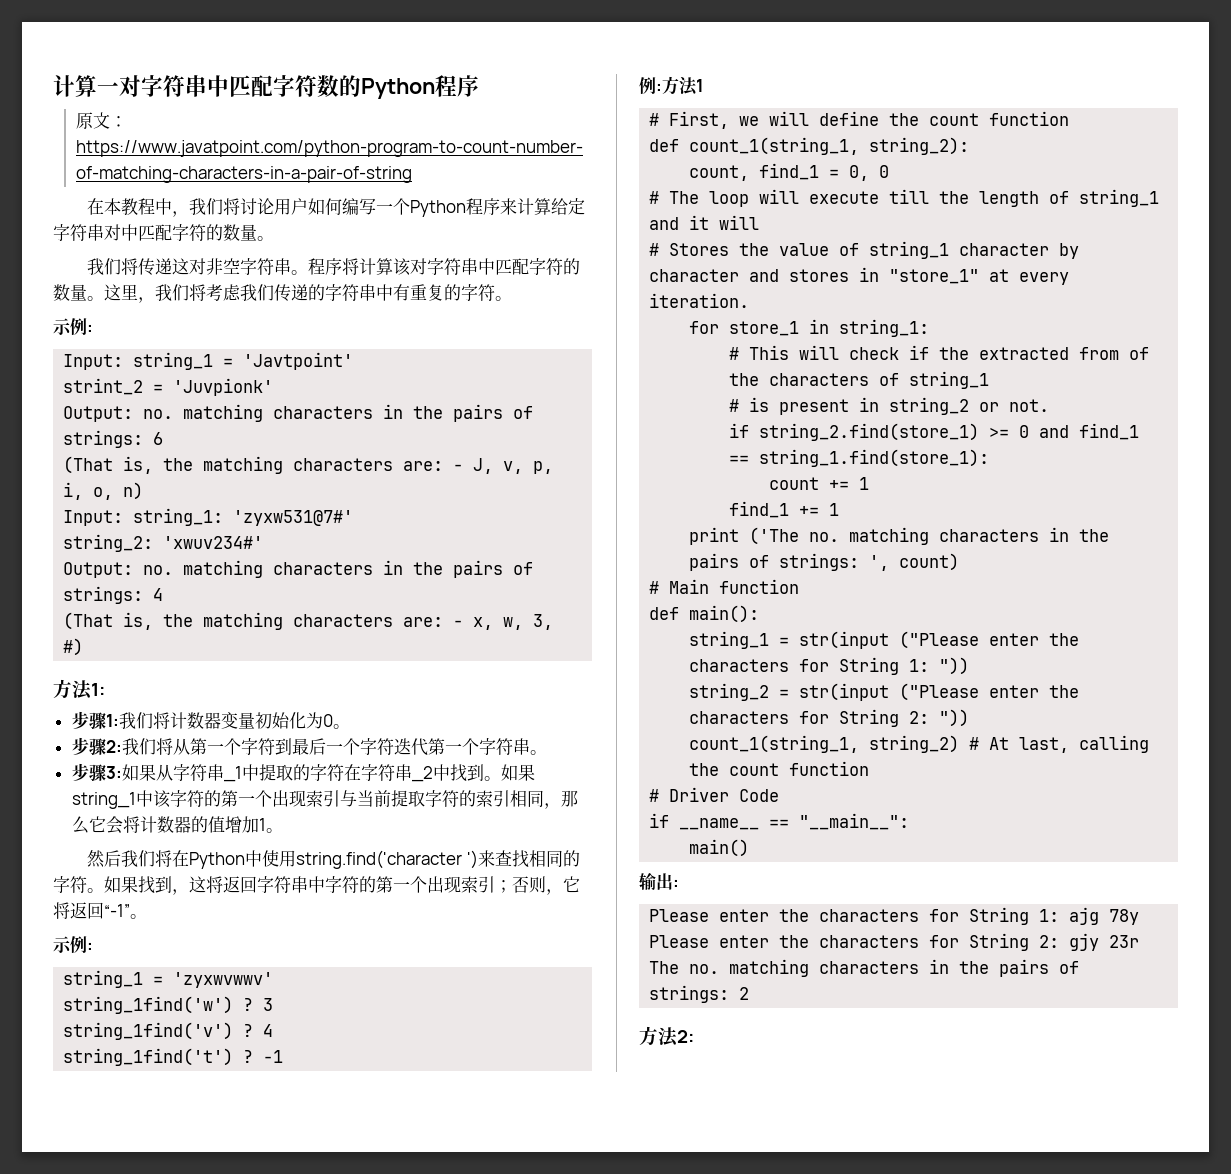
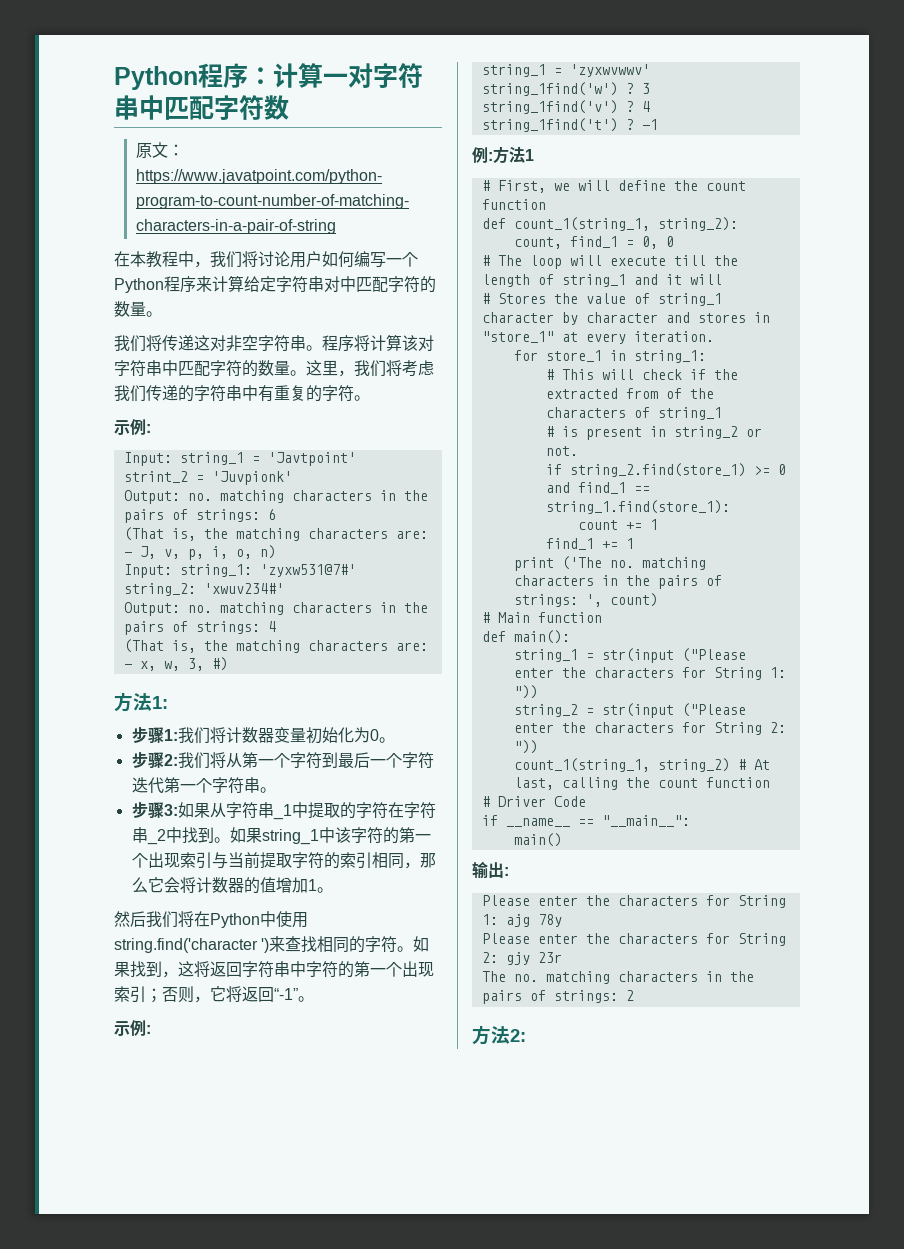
(53, 86) none -> [114,63,273,90] Python程序：
[339,75,479,99] 的Python程序 -> (289, 107) none

